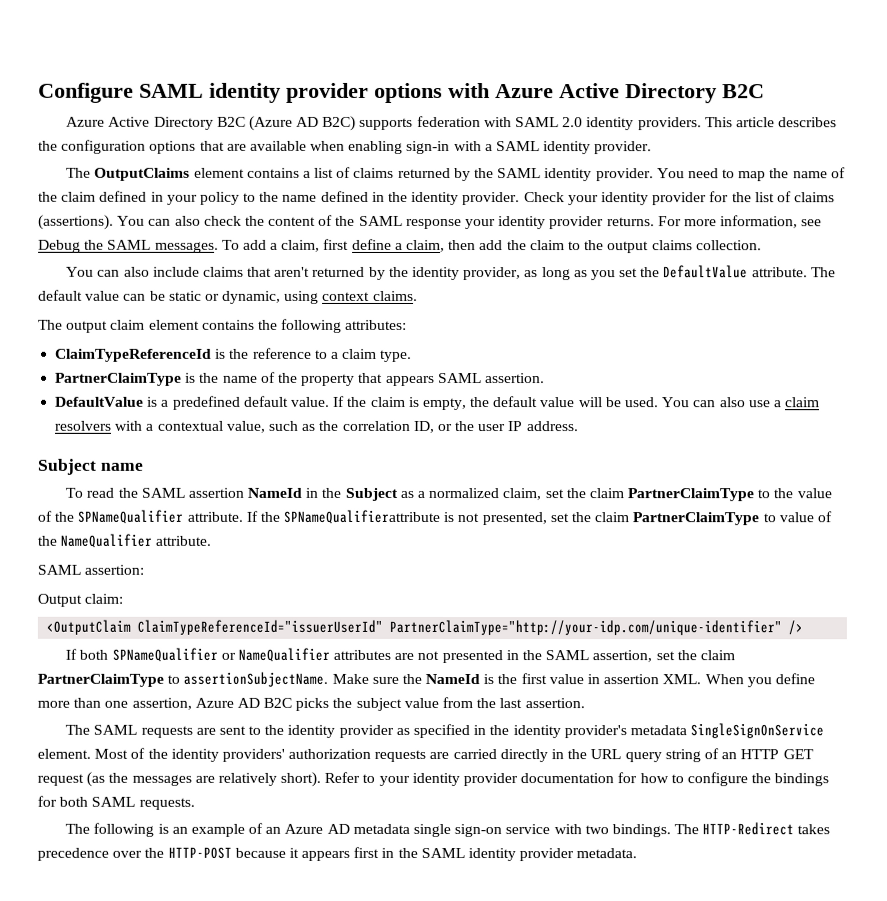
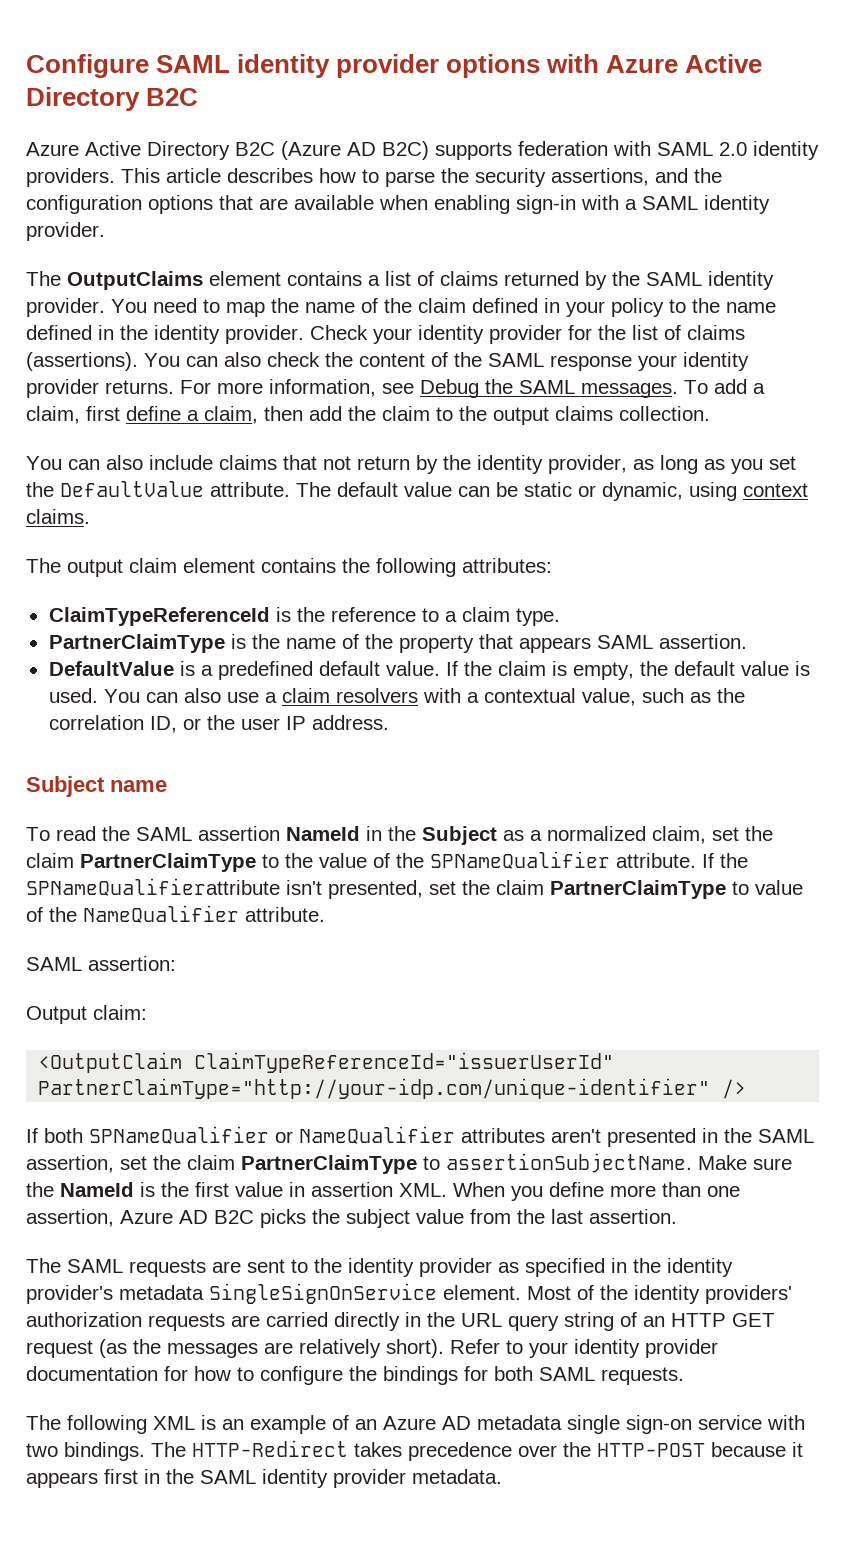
(838, 122) none -> [319,168,688,187] how to parse the security assertions, and
[274,266,366,277] aren't returned -> [323,456,410,470] not return
[578,397,622,408] will be -> [794,661,810,676] is
[443,512,480,523] is not -> [286,880,322,895] isn't
[394,650,440,660] are not -> [551,1129,601,1143] aren't
(155, 829) none -> [153,1416,195,1430] XML

